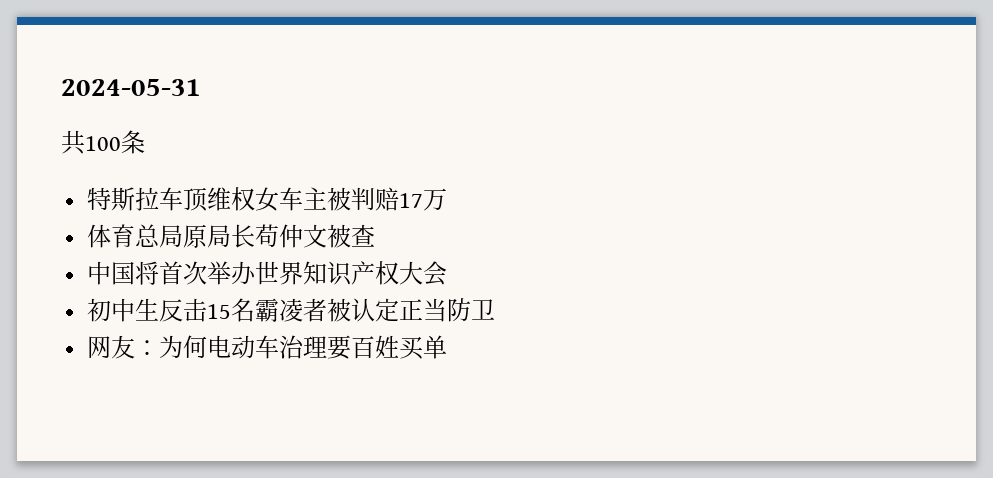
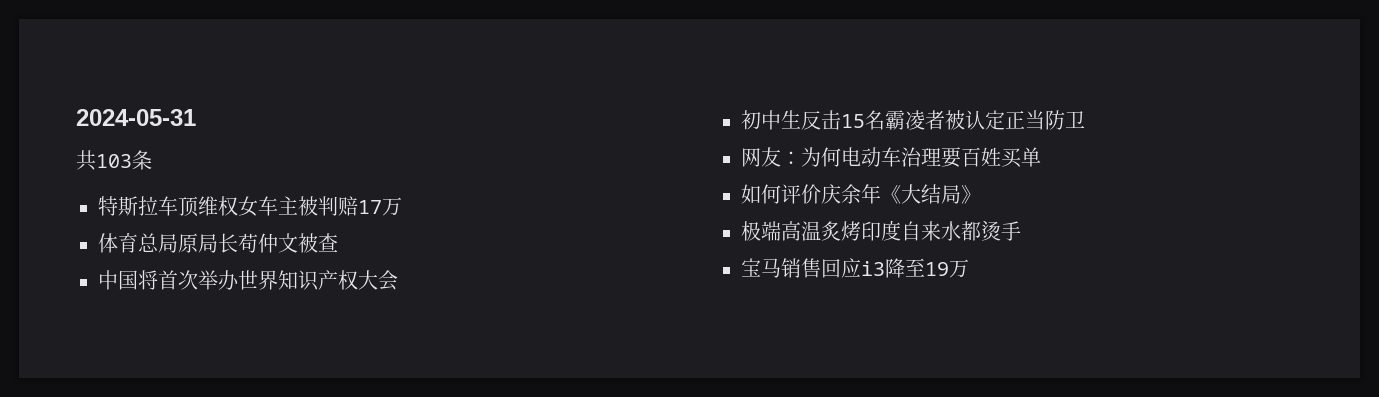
[85,136,121,151] 100 -> [96,154,132,168] 103
(448, 347) none -> [741,184,981,204] [741,220,1021,241] [741,258,969,278] // 如何评价庆余年《大结局》 // 极端高温炙烤印度自来水都烫手 // 宝马销售回应i3降至19万

